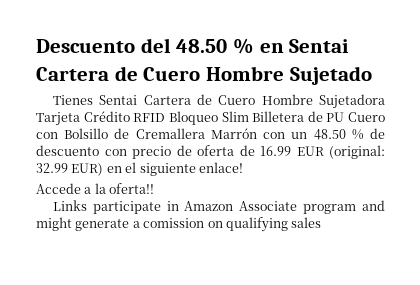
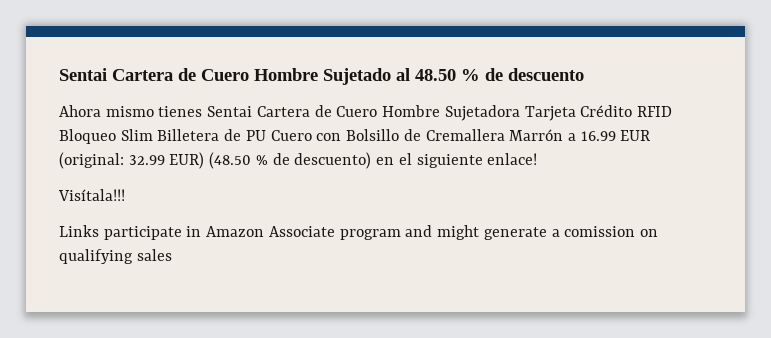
[36,38,284,54] Descuento del 48.50 % en -> (59, 74) none
[52,95,93,105] // Tienes -> [396,68,584,81] [59,105,203,117] al 48.50 % de descuento // Ahora mismo tienes
[263,128,386,140] [36,145,255,159] con un 48.50 % de descuento con precio de oferta de -> [567,133,576,141] a
(104, 169) none -> [209,152,372,169] (48.50 % de descuento)
[36,183,155,194] Accede a la oferta!! -> [58,189,125,201] Visítala!!!

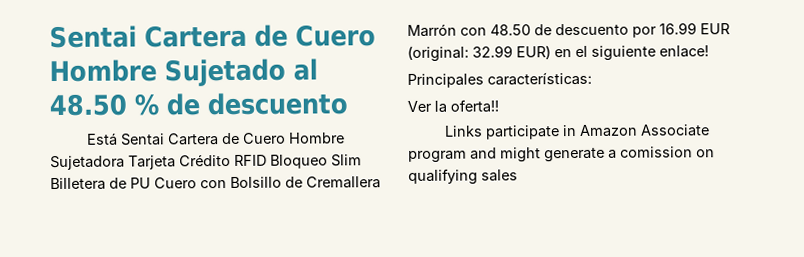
[59,105,203,117] Ahora mismo tienes -> [86,132,118,146] Está
[567,133,576,141] a -> [460,23,657,38] con 48.50 de descuento por
[209,152,372,169] (48.50 % de descuento) -> (551, 52) none
[58,189,125,201] Visítala!!! -> [407,71,592,88] [407,99,499,113] Principales características: // Ver la oferta!!

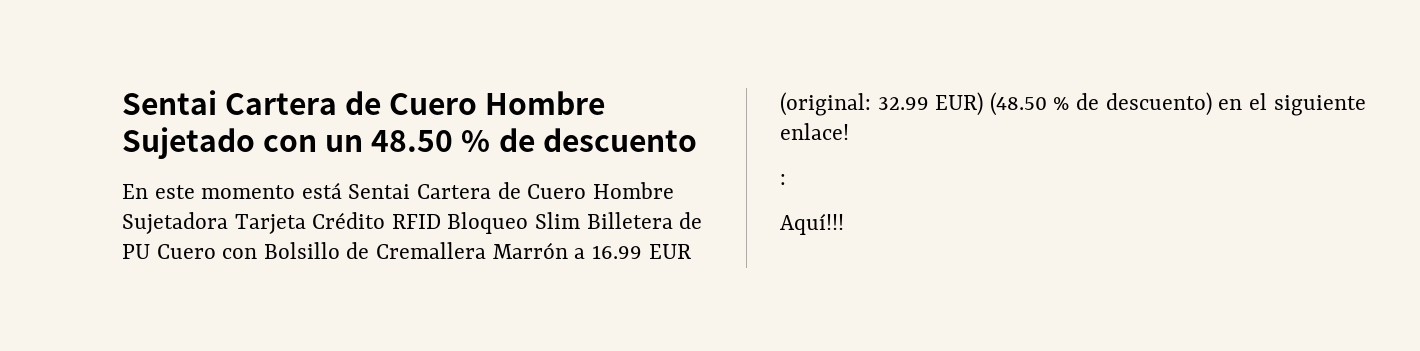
[293,58,318,81] al -> [263,135,364,152] con un
[86,132,118,146] Está -> [122,182,342,199] En este momento está
[460,23,657,38] con 48.50 de descuento por -> [574,248,586,259] a
(551, 52) none -> [989,92,1212,116] (48.50 % de descuento)
[407,71,592,88] [407,99,499,113] [443,124,710,140] [408,146,715,163] [408,168,518,185] Principales características: // Ver la oferta!! // Links participate in Amazon Associate program and might generate a comission on qualifying sales -> [780,174,786,185] [780,213,844,235] : // Aquí!!!

